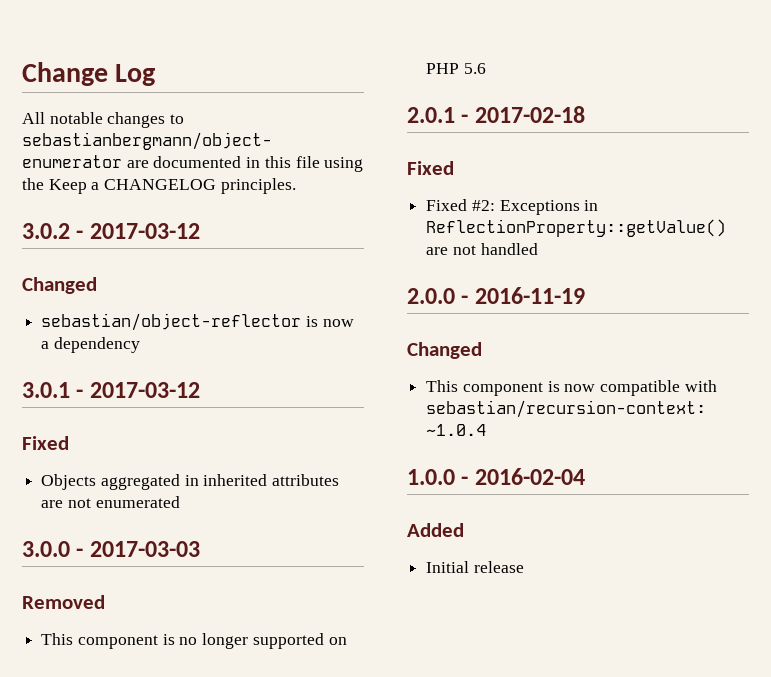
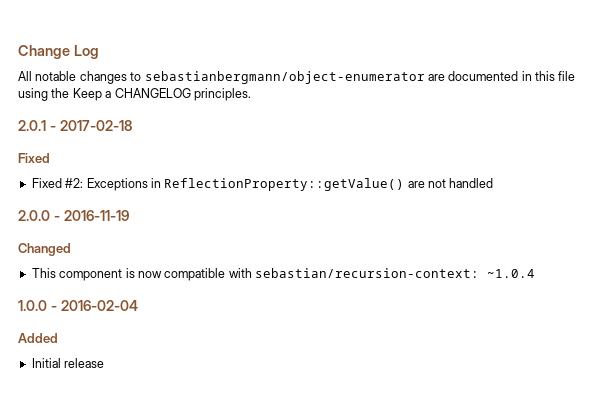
[22,223,200,239] [22,277,97,294] [41,313,354,331] [41,337,140,353] [22,382,200,398] [22,436,69,450] [41,474,340,490] [41,496,180,508] [22,541,200,557] [22,595,105,609] [41,633,347,649] [426,63,486,74] // 3.0.2 - 2017-03-12 // Changed // sebastian/object-reflector is now a dependency // 3.0.1 - 2017-03-12 // Fixed // Objects aggregated in inherited attributes are not enumerated // 3.0.0 - 2017-03-03 // Removed // This component is no longer supported on PHP 5.6 -> (251, 94) none

